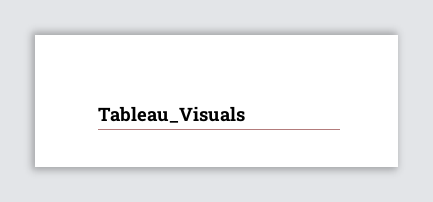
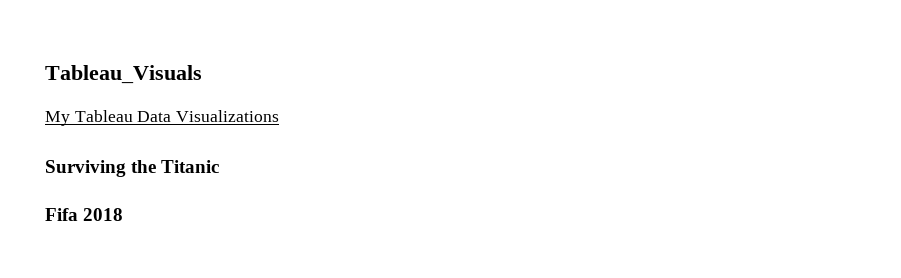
(245, 114) none -> [45,110,280,126] [45,160,220,177] [45,208,124,221] // My Tableau Data Visualizations // Surviving the Titanic // Fifa 2018

